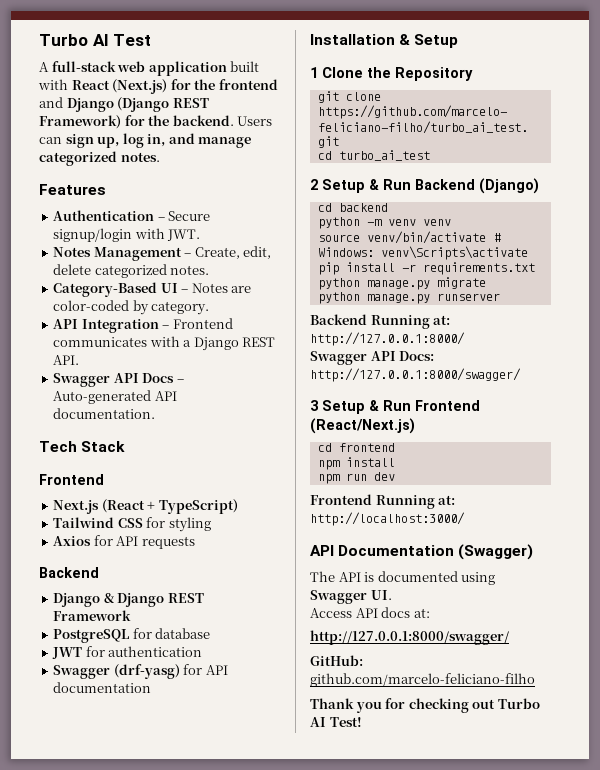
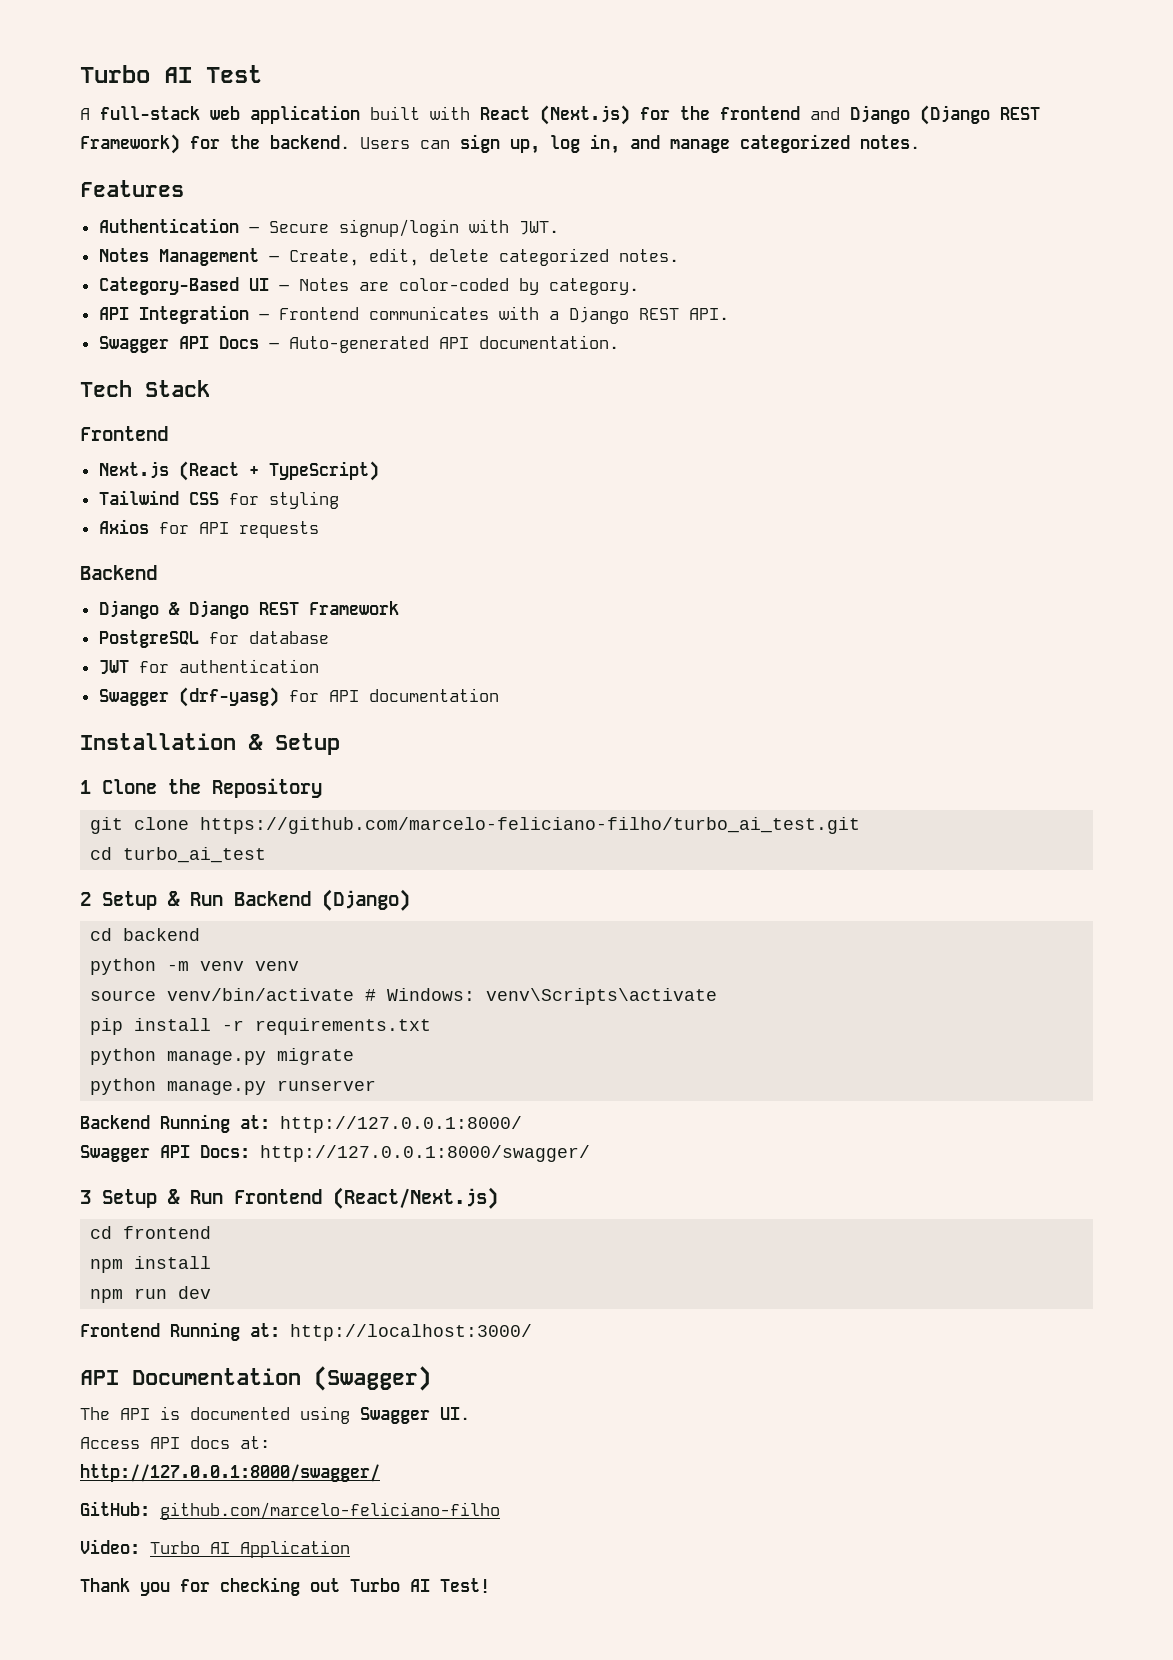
(535, 680) none -> [80,1539,350,1558] // Video: Turbo AI Application

